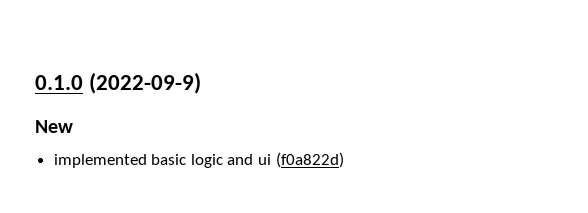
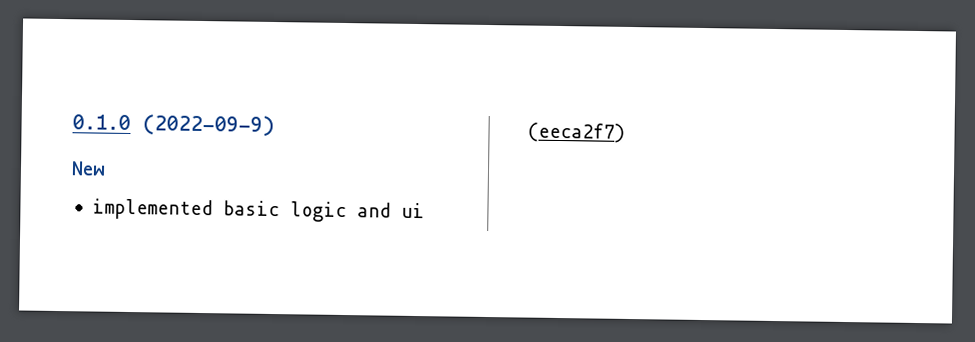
[275,152,344,168] (f0a822d) -> [526,122,625,143] (eeca2f7)

